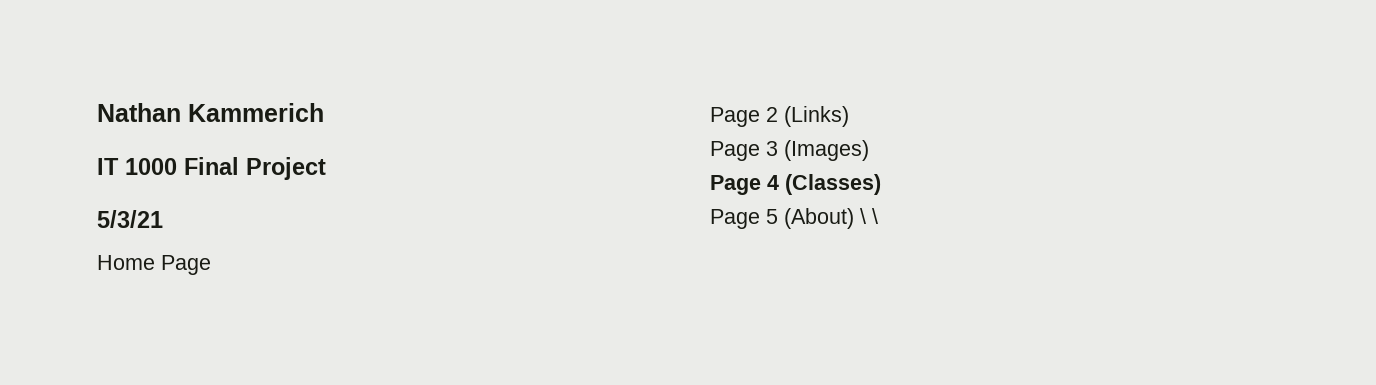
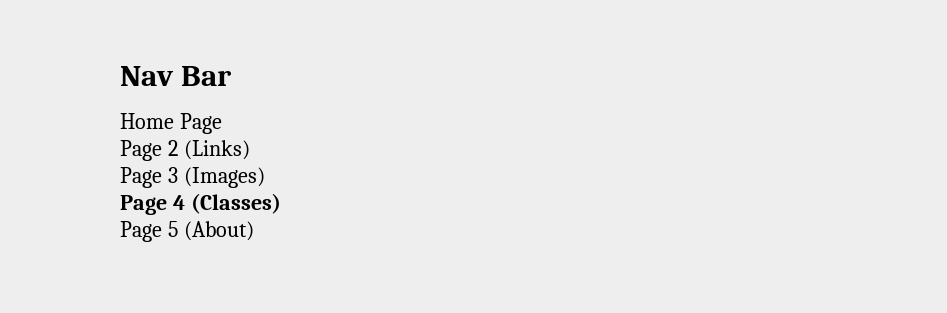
[97,103,324,122] [97,157,326,180] [97,210,163,228] Nathan Kammerich // IT 1000 Final Project // 5/3/21 -> [120,66,233,86] Nav Bar
[860,208,878,224] \ \ -> (254, 231) none

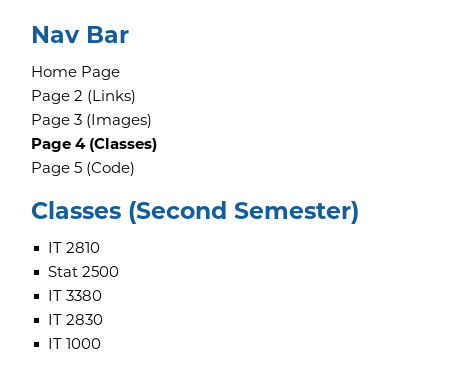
[183,221,254,241] (About) -> [86,162,136,176] [31,201,359,224] [47,242,100,253] [47,266,119,277] [47,290,102,301] [47,314,103,325] [47,338,101,349] (Code) // Classes (Second Semester) // IT 2810 // Stat 2500 // IT 3380 // IT 2830 // IT 1000

